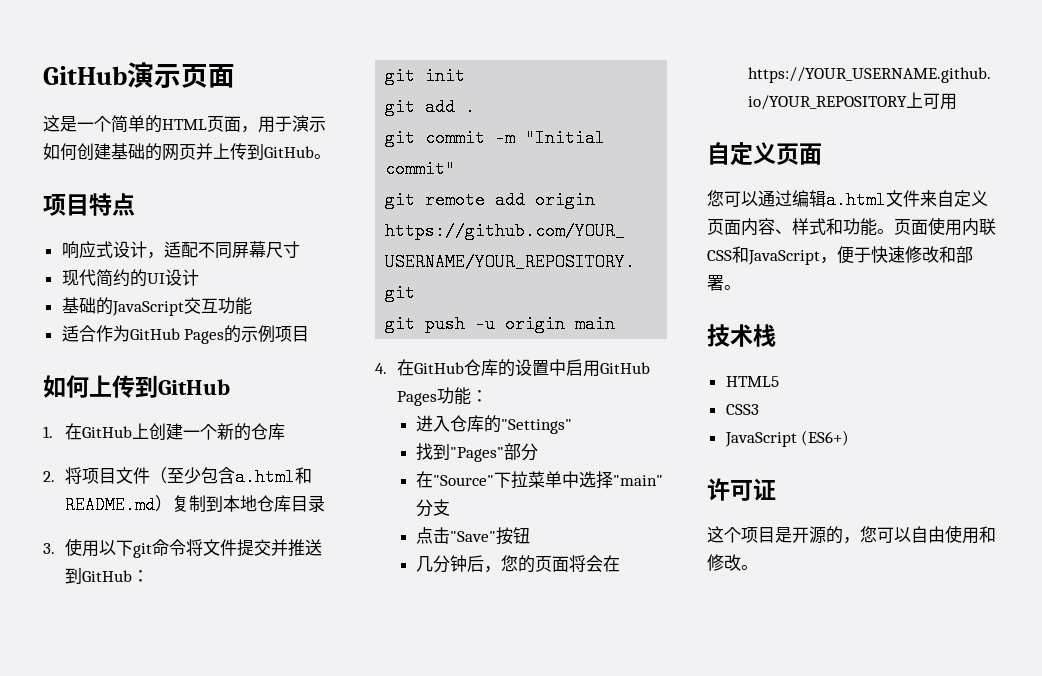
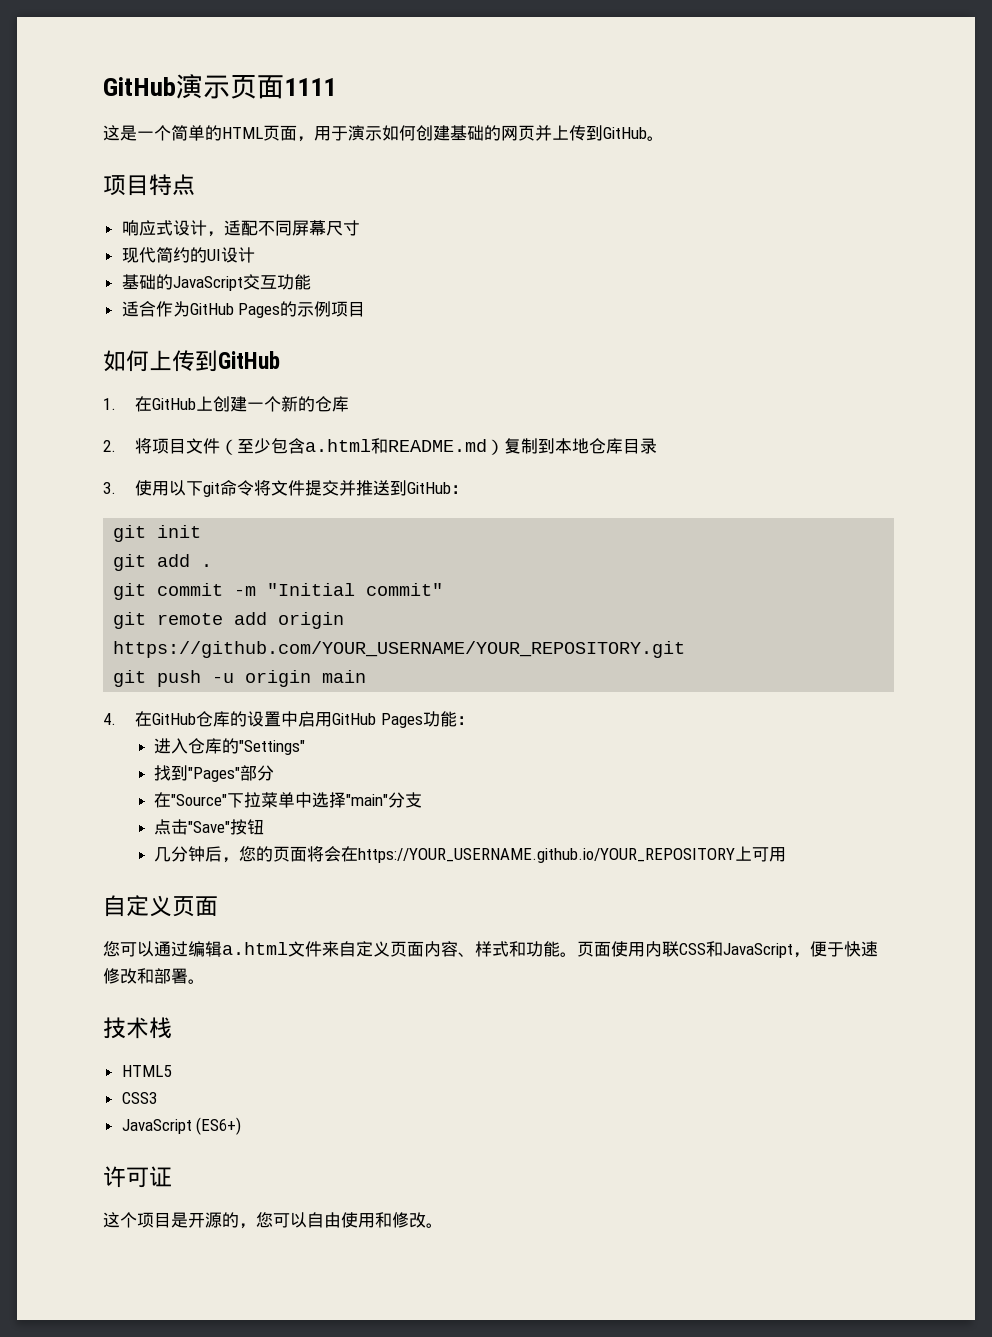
(235, 76) none -> [284,78,336,96] 1111

